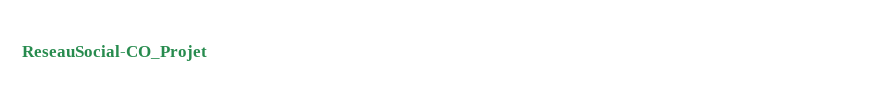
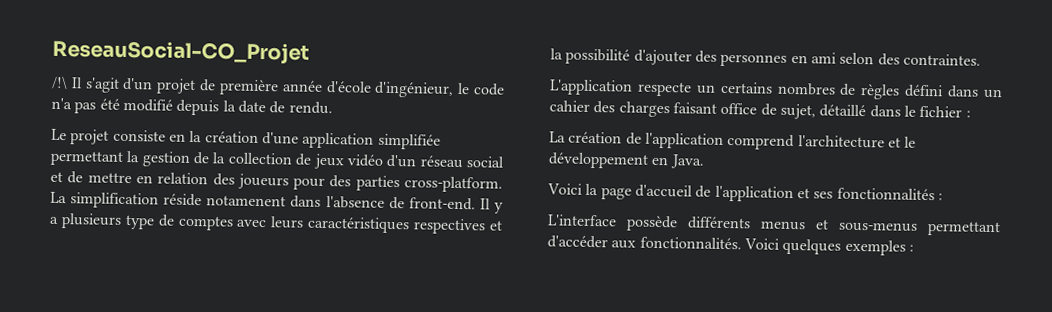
(207, 53) none -> [51,75,505,98] [51,97,333,116] [51,128,441,150] [50,150,505,170] [50,171,504,193] [50,191,504,214] [49,213,504,235] [550,48,981,67] [549,79,1004,100] [549,100,971,120] [549,131,917,151] [548,152,705,169] [547,183,943,203] [547,214,1001,237] [547,235,914,256] // /!\ Il s'agit d'un projet de première année d'école d'ingénieur, le code n'a pas été modifié depuis la date de rendu. // Le projet consiste en la création d'une application simplifiée permettant la gestion de la collection de jeux vidéo d'un réseau social et de mettre en relation des joueurs pour des parties cross-platform. La simplification réside notamenent dans l'absence de front-end. Il y a plusieurs type de comptes avec leurs caractéristiques respectives et la possibilité d'ajouter des personnes en ami selon des contraintes. // L'application respecte un certains nombres de règles défini dans un cahier des charges faisant office de sujet, détaillé dans le fichier : // La création de l'application comprend l'architecture et le développement en Java. // Voici la page d'accueil de l'application et ses fonctionnalités : // L'interface possède différents menus et sous-menus permettant d'accéder aux fonctionnalités. Voici quelques exemples :

